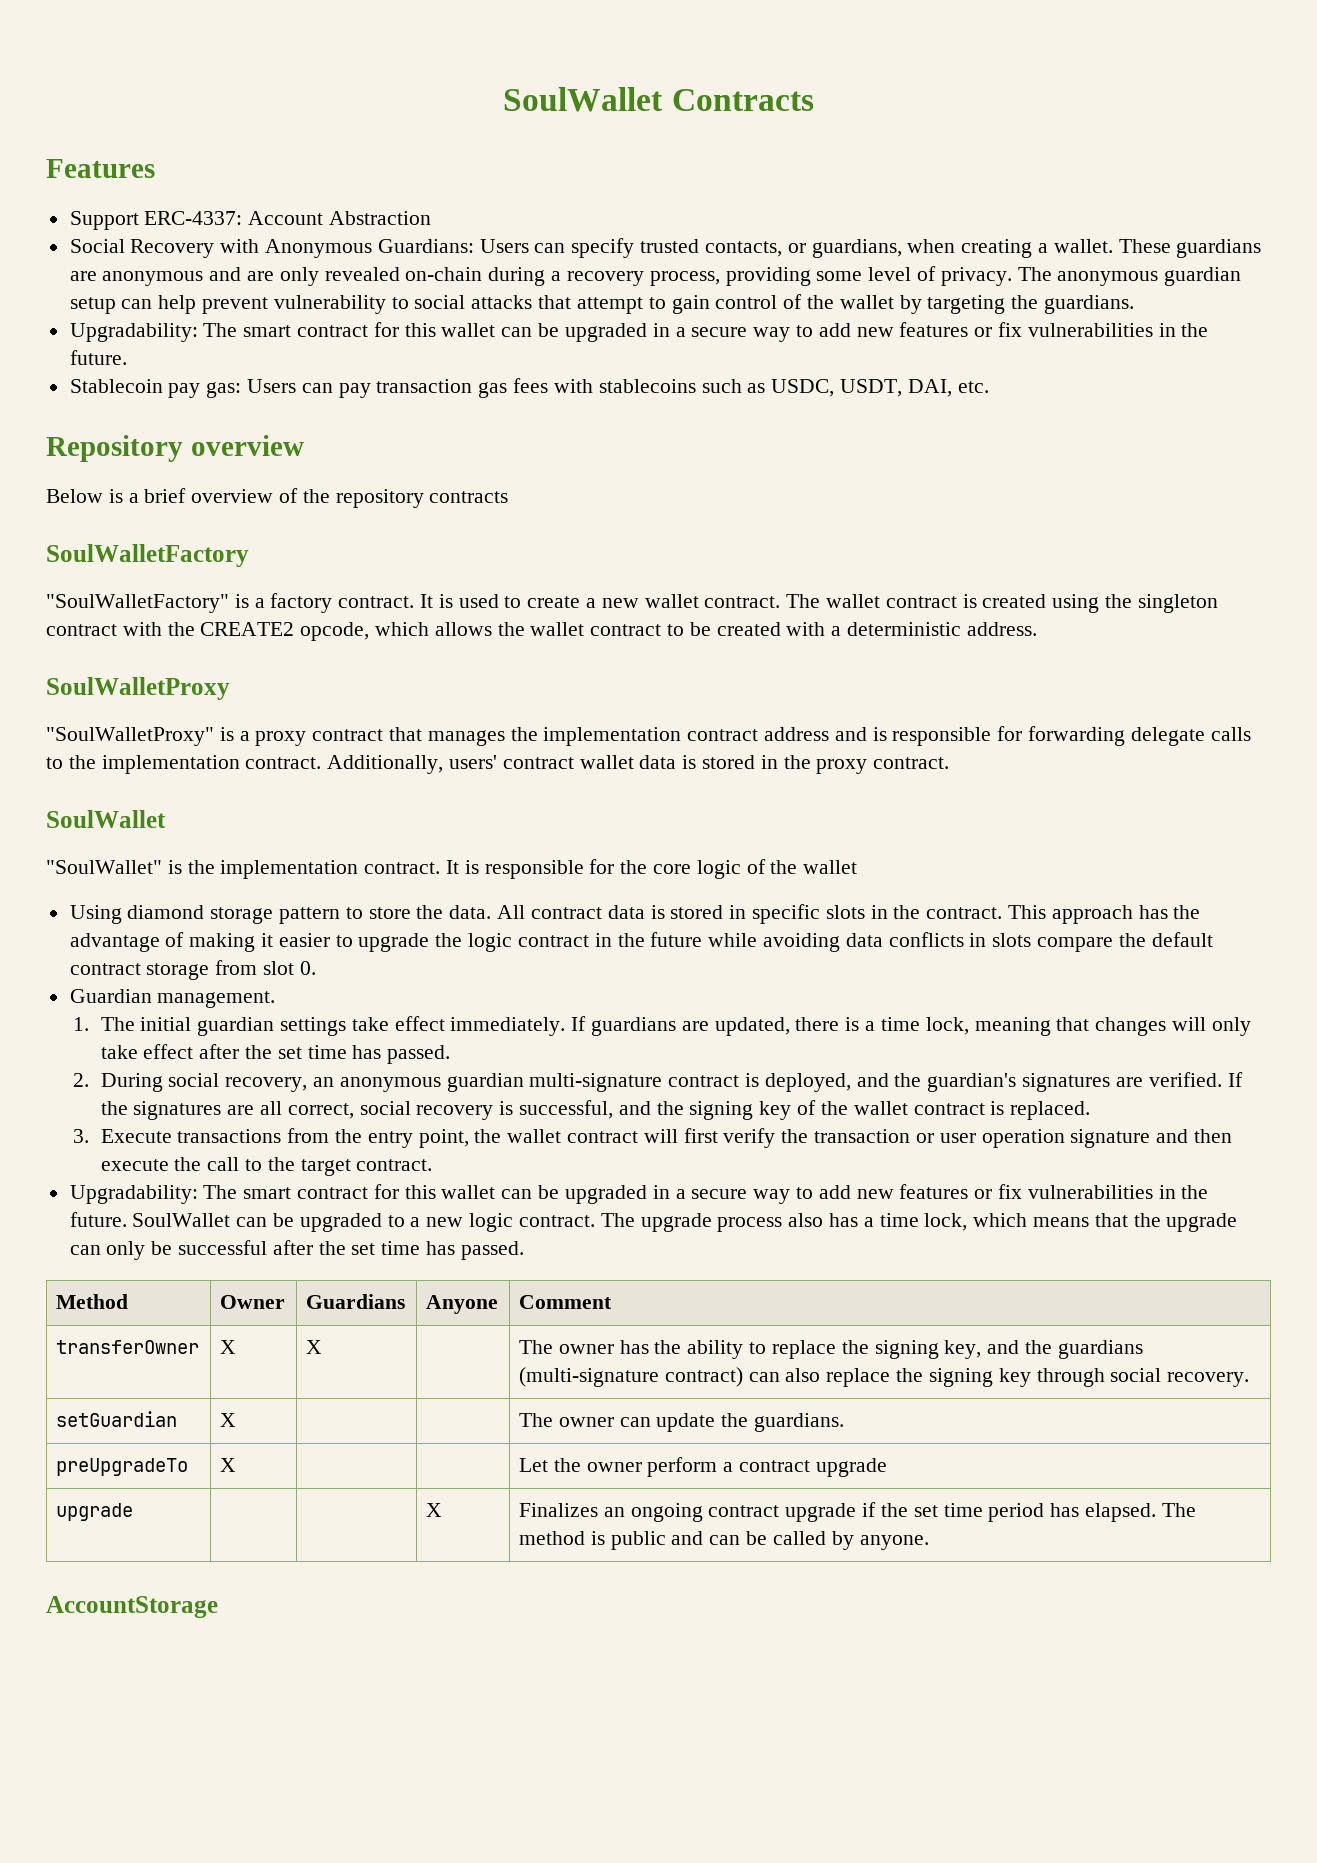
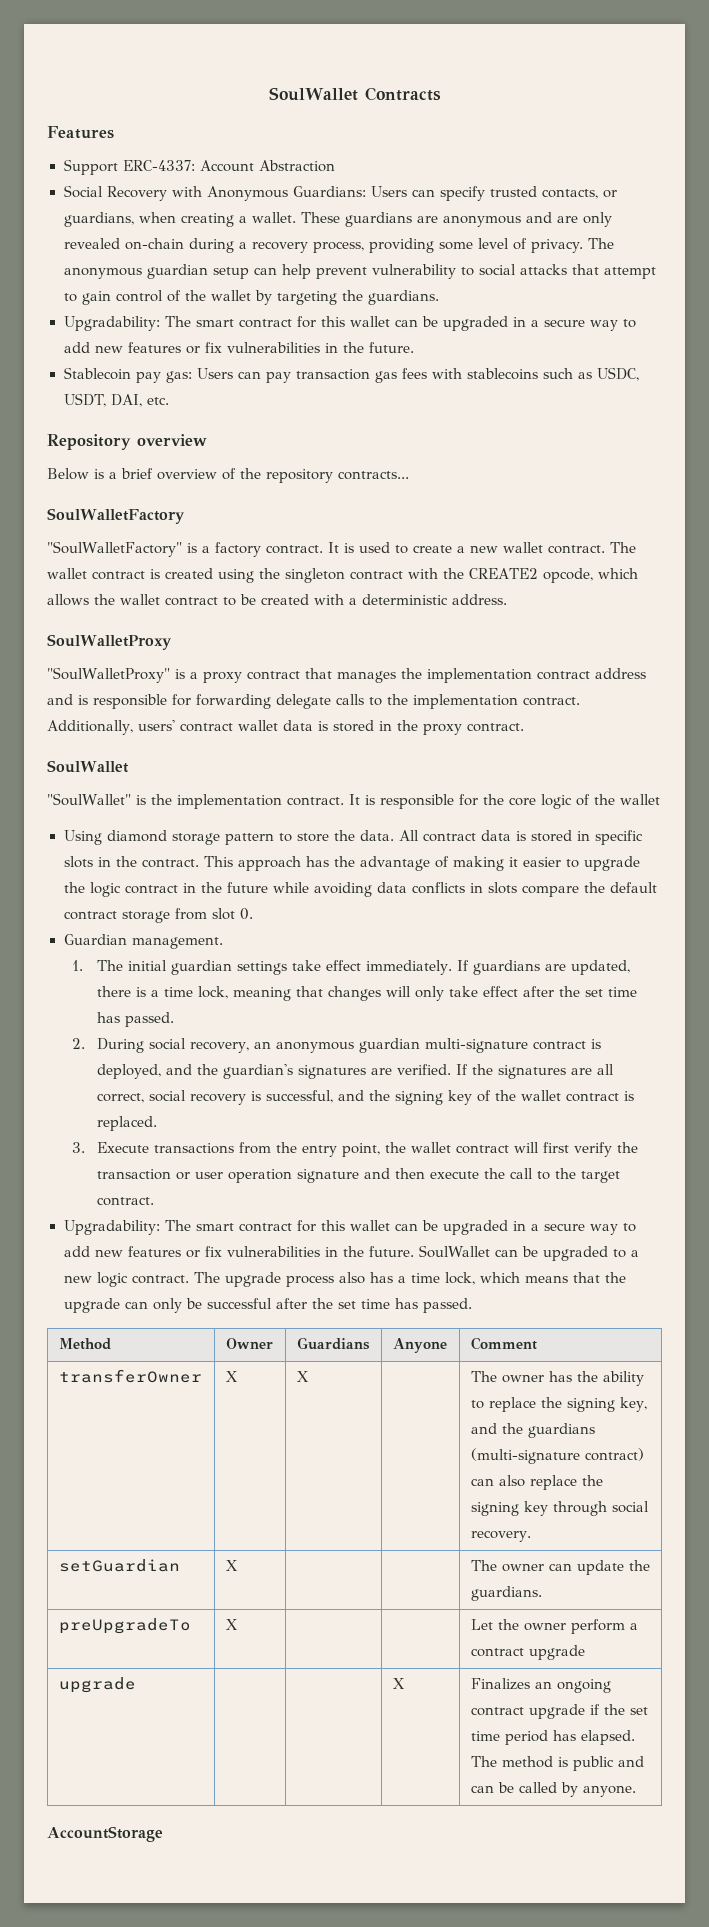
[429,491,509,503] contracts -> [338,471,409,480] contracts...

